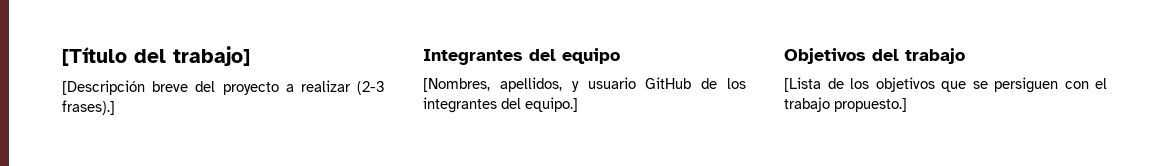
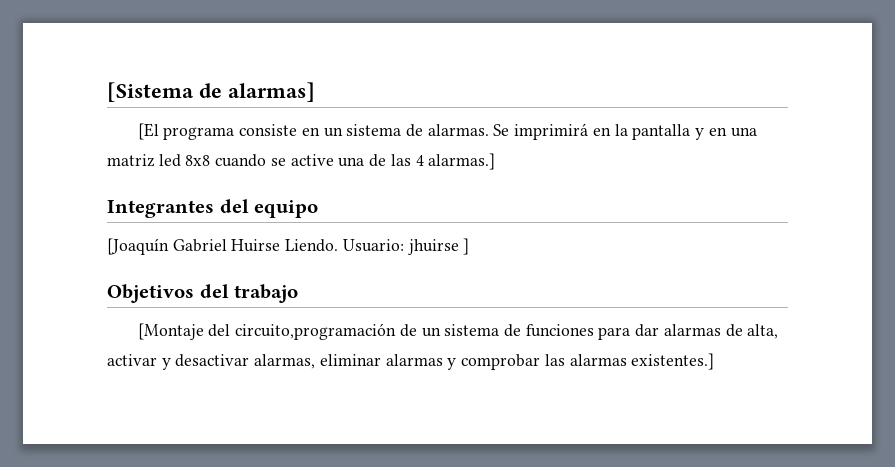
[62,46,250,66] [62,80,385,95] [62,100,115,115] [423,48,620,65] [423,77,746,92] [423,97,578,113] [784,48,965,64] [784,77,1107,93] [784,97,907,112] [Título del trabajo] // [Descripción breve del proyecto a realizar (2-3 frases).] // Integrantes del equipo // [Nombres, apellidos, y usuario GitHub de los integrantes del equipo.] // Objetivos del trabajo // [Lista de los objetivos que se persiguen con el trabajo propuesto.] -> [107,82,315,102] [137,123,757,140] [107,153,496,170] [107,199,319,218] [107,238,470,255] [107,284,299,303] [137,323,779,340] [107,353,715,370] [Sistema de alarmas] // [El programa consiste en un sistema de alarmas. Se imprimirá en la pantalla y en una matriz led 8x8 cuando se active una de las 4 alarmas.] // Integrantes del equipo // [Joaquín Gabriel Huirse Liendo. Usuario: jhuirse ] // Objetivos del trabajo // [Montaje del circuito,programación de un sistema de funciones para dar alarmas de alta, activar y desactivar alarmas, eliminar alarmas y comprobar las alarmas existentes.]

